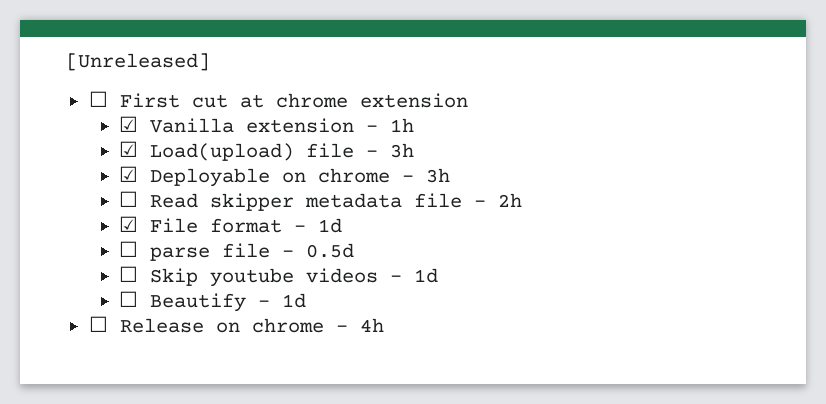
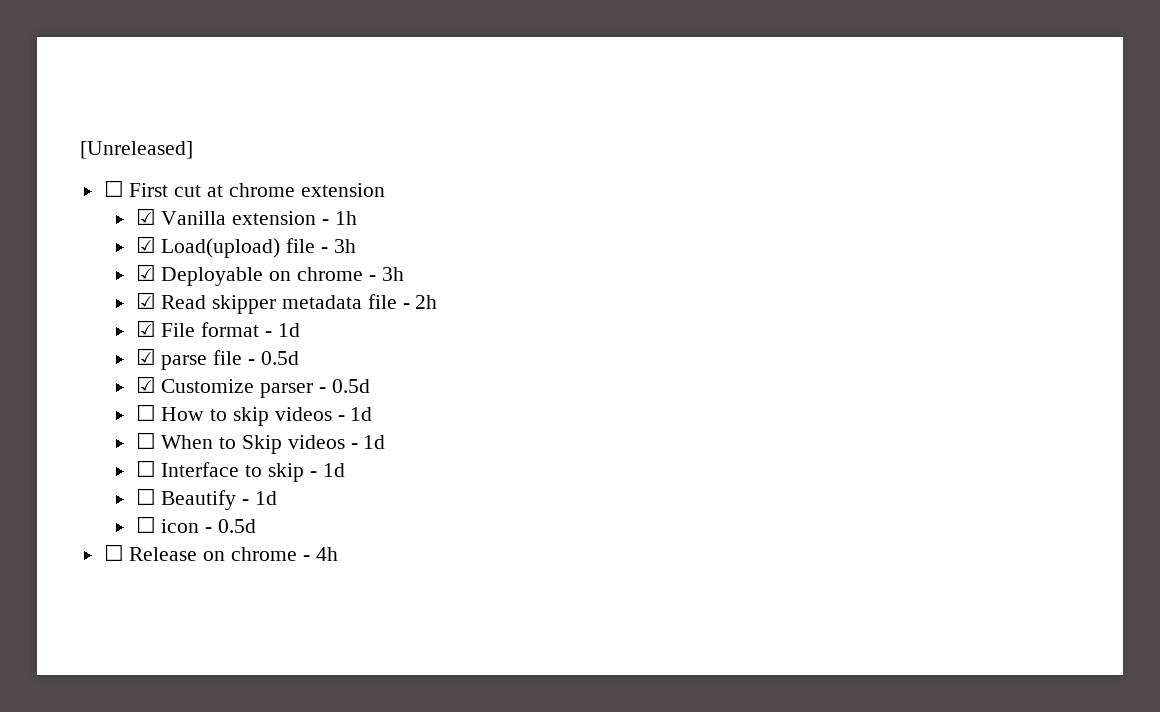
[119,191,139,207] ☐ -> [135,292,156,309] ☑
[119,241,139,257] ☐ -> [135,348,156,365] ☑
[119,266,379,287] ☐ Skip youtube videos -> [135,376,370,398] [135,404,373,426] [135,432,386,454] [135,460,305,482] ☑ Customize parser - 0.5d // ☐ How to skip videos - 1d // ☐ When to Skip videos - 1d // ☐ Interface to skip
(307, 300) none -> [135,516,257,533] // ☐ icon - 0.5d

